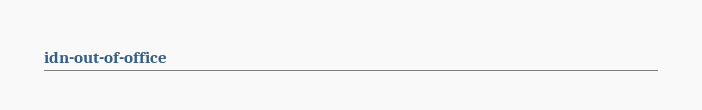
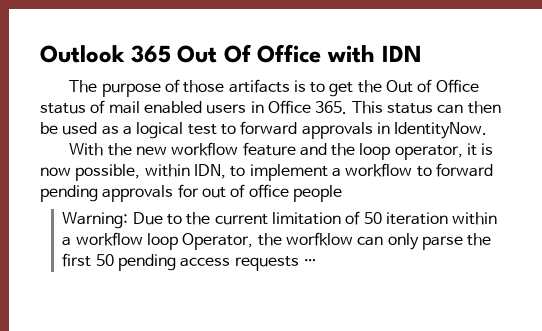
[44,51,167,63] idn-out-of-office -> [40,44,422,63] [69,79,479,97] [40,100,501,114] [40,121,488,139] [69,142,494,160] [40,163,493,181] [40,184,342,202] [62,211,498,229] [62,232,492,250] [62,253,317,271] Outlook 365 Out Of Office with IDN // The purpose of those artifacts is to get the Out of Office status of mail enabled users in Office 365. This status can then be used as a logical test to forward approvals in IdentityNow. // With the new workflow feature and the loop operator, it is now possible, within IDN, to implement a workflow to forward pending approvals for out of office people // Warning: Due to the current limitation of 50 iteration within a workflow loop Operator, the worfklow can only parse the first 50 pending access requests …

